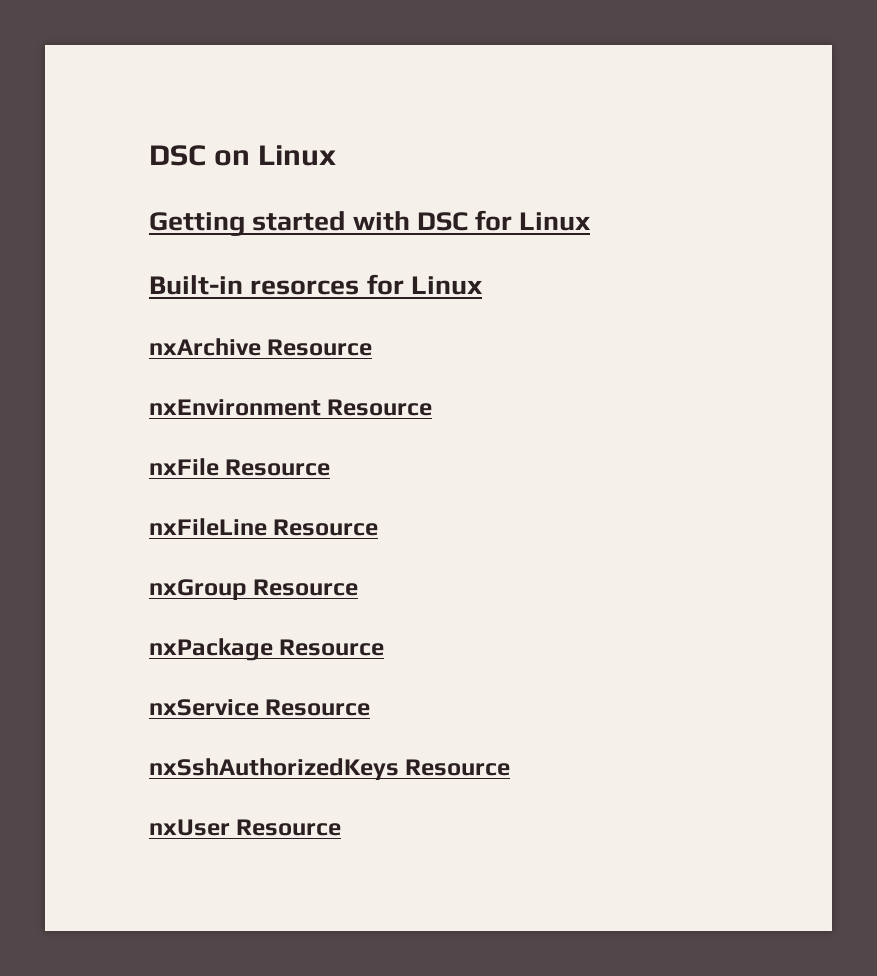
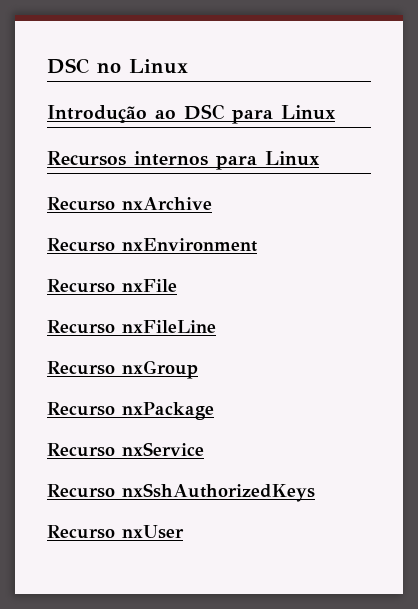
[149,145,337,166] [149,210,592,236] [149,274,483,295] DSC on Linux // Getting started with DSC for Linux // Built-in resorces for Linux // -> [47,58,188,74] [47,104,336,124] [47,151,320,170] [47,197,115,211] DSC no Linux // Introdução ao DSC para Linux // Recursos internos para Linux // Recurso
[267,339,373,356] Resource // -> [47,238,115,252] // Recurso
[327,399,433,416] Resource // -> [47,279,115,293] // Recurso
[225,459,331,476] Resource // -> [47,320,115,334] // Recurso
[273,519,379,536] Resource // -> [47,361,115,375] // Recurso
[253,579,359,596] Resource // -> [47,402,115,416] // Recurso
[279,639,385,656] Resource // -> [47,443,115,457] // Recurso
[265,699,371,716] Resource // -> [47,484,115,498] // Recurso
[405,759,511,776] [149,819,342,836] Resource // nxUser Resource -> [47,525,184,539] // Recurso nxUser

